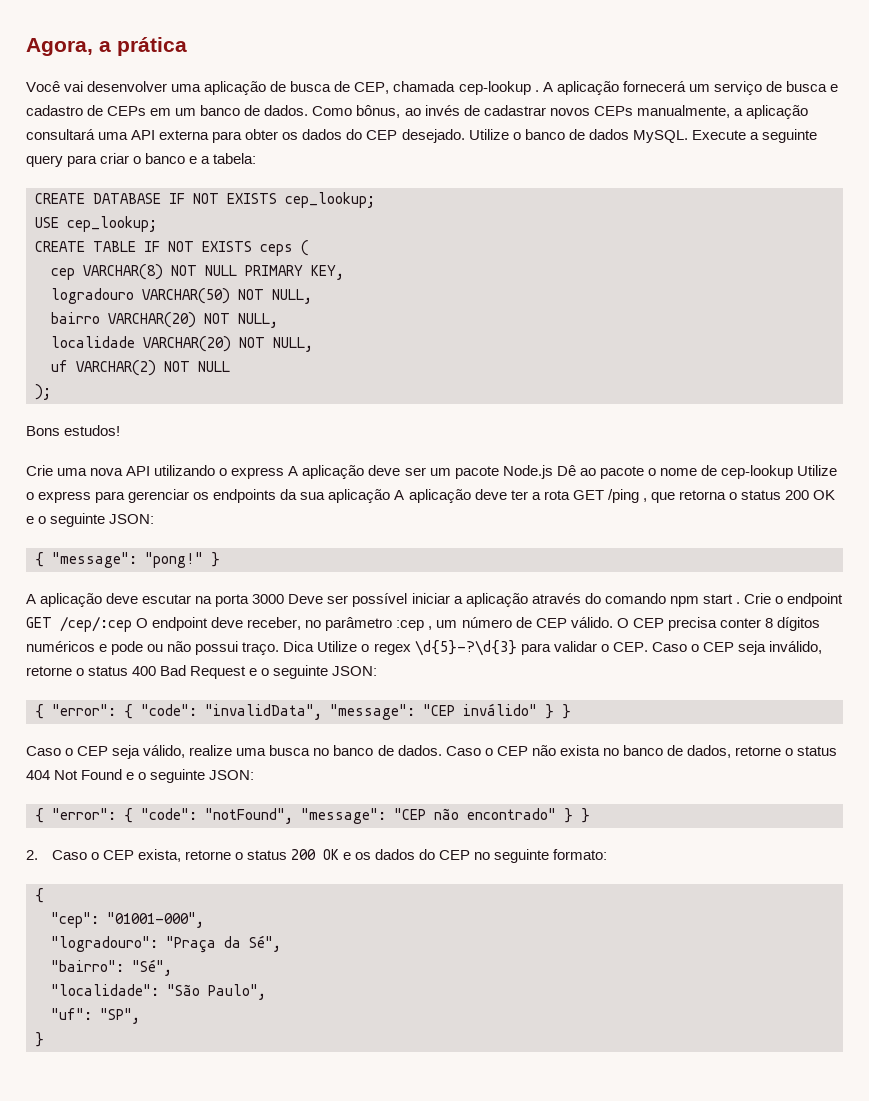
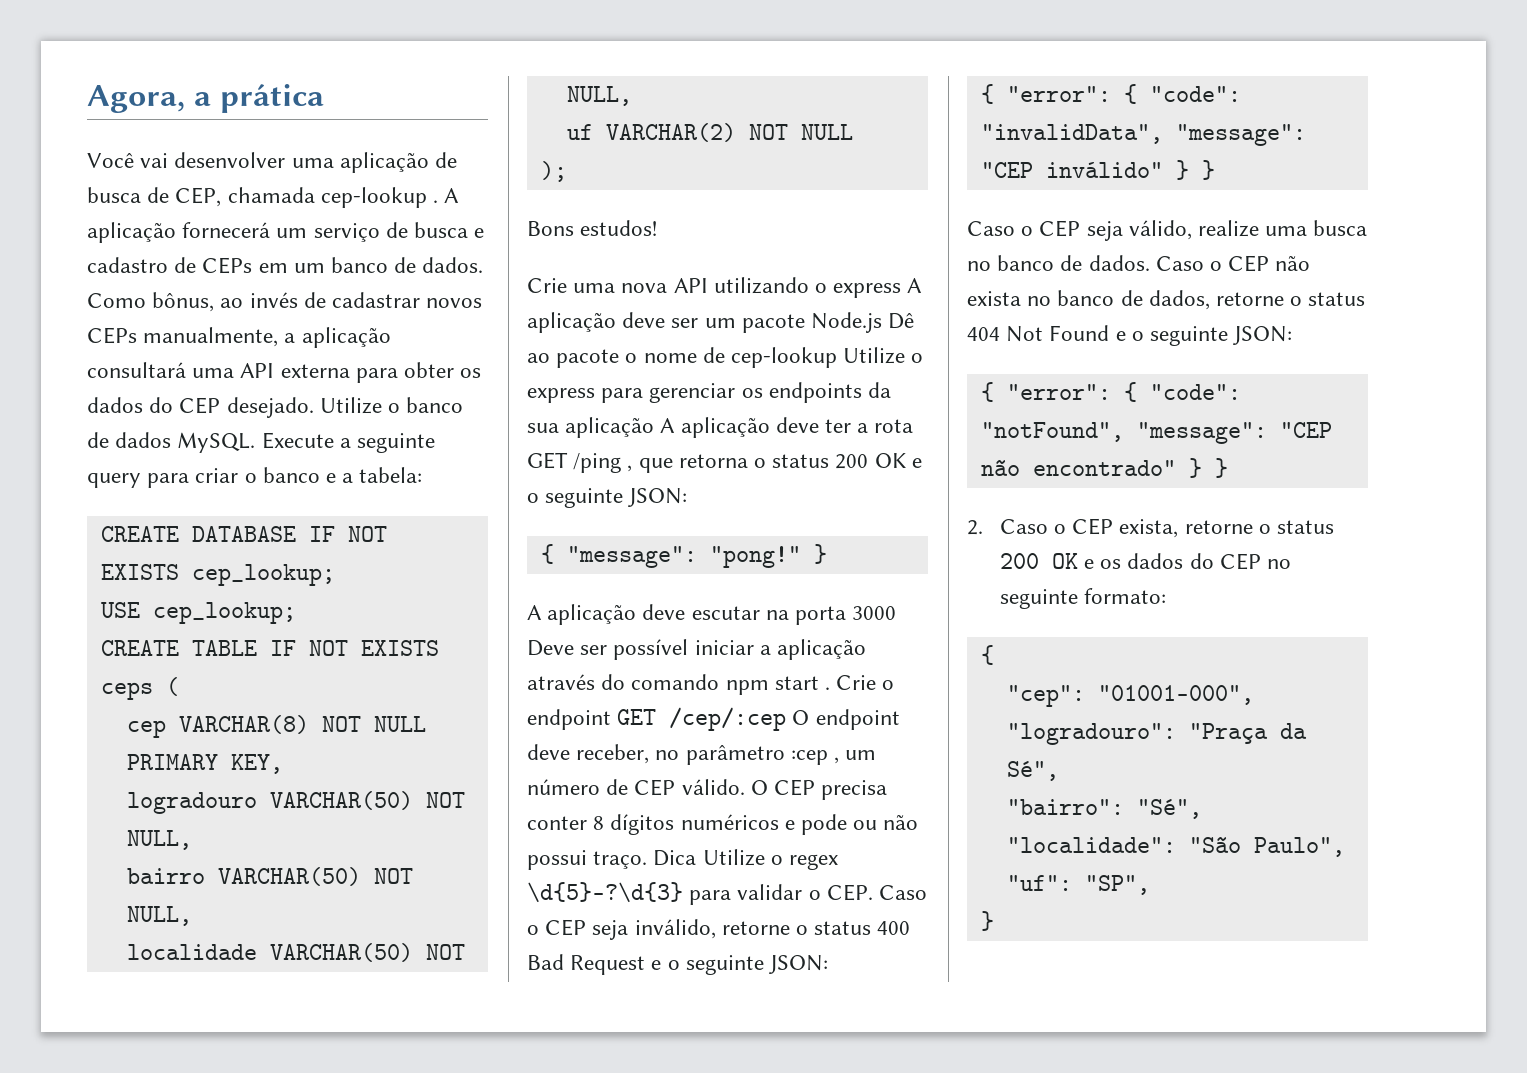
[108,312,196,328] VARCHAR(20) -> [217,867,361,886] VARCHAR(50)
[143,336,231,352] VARCHAR(20) -> [269,943,413,962] VARCHAR(50)

